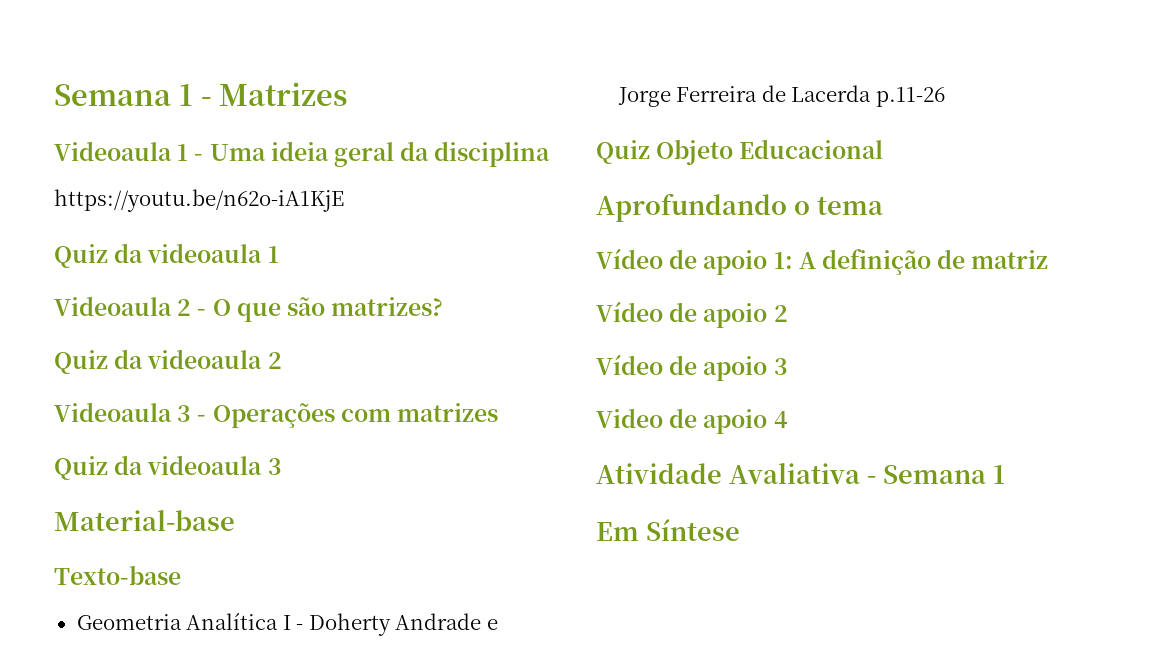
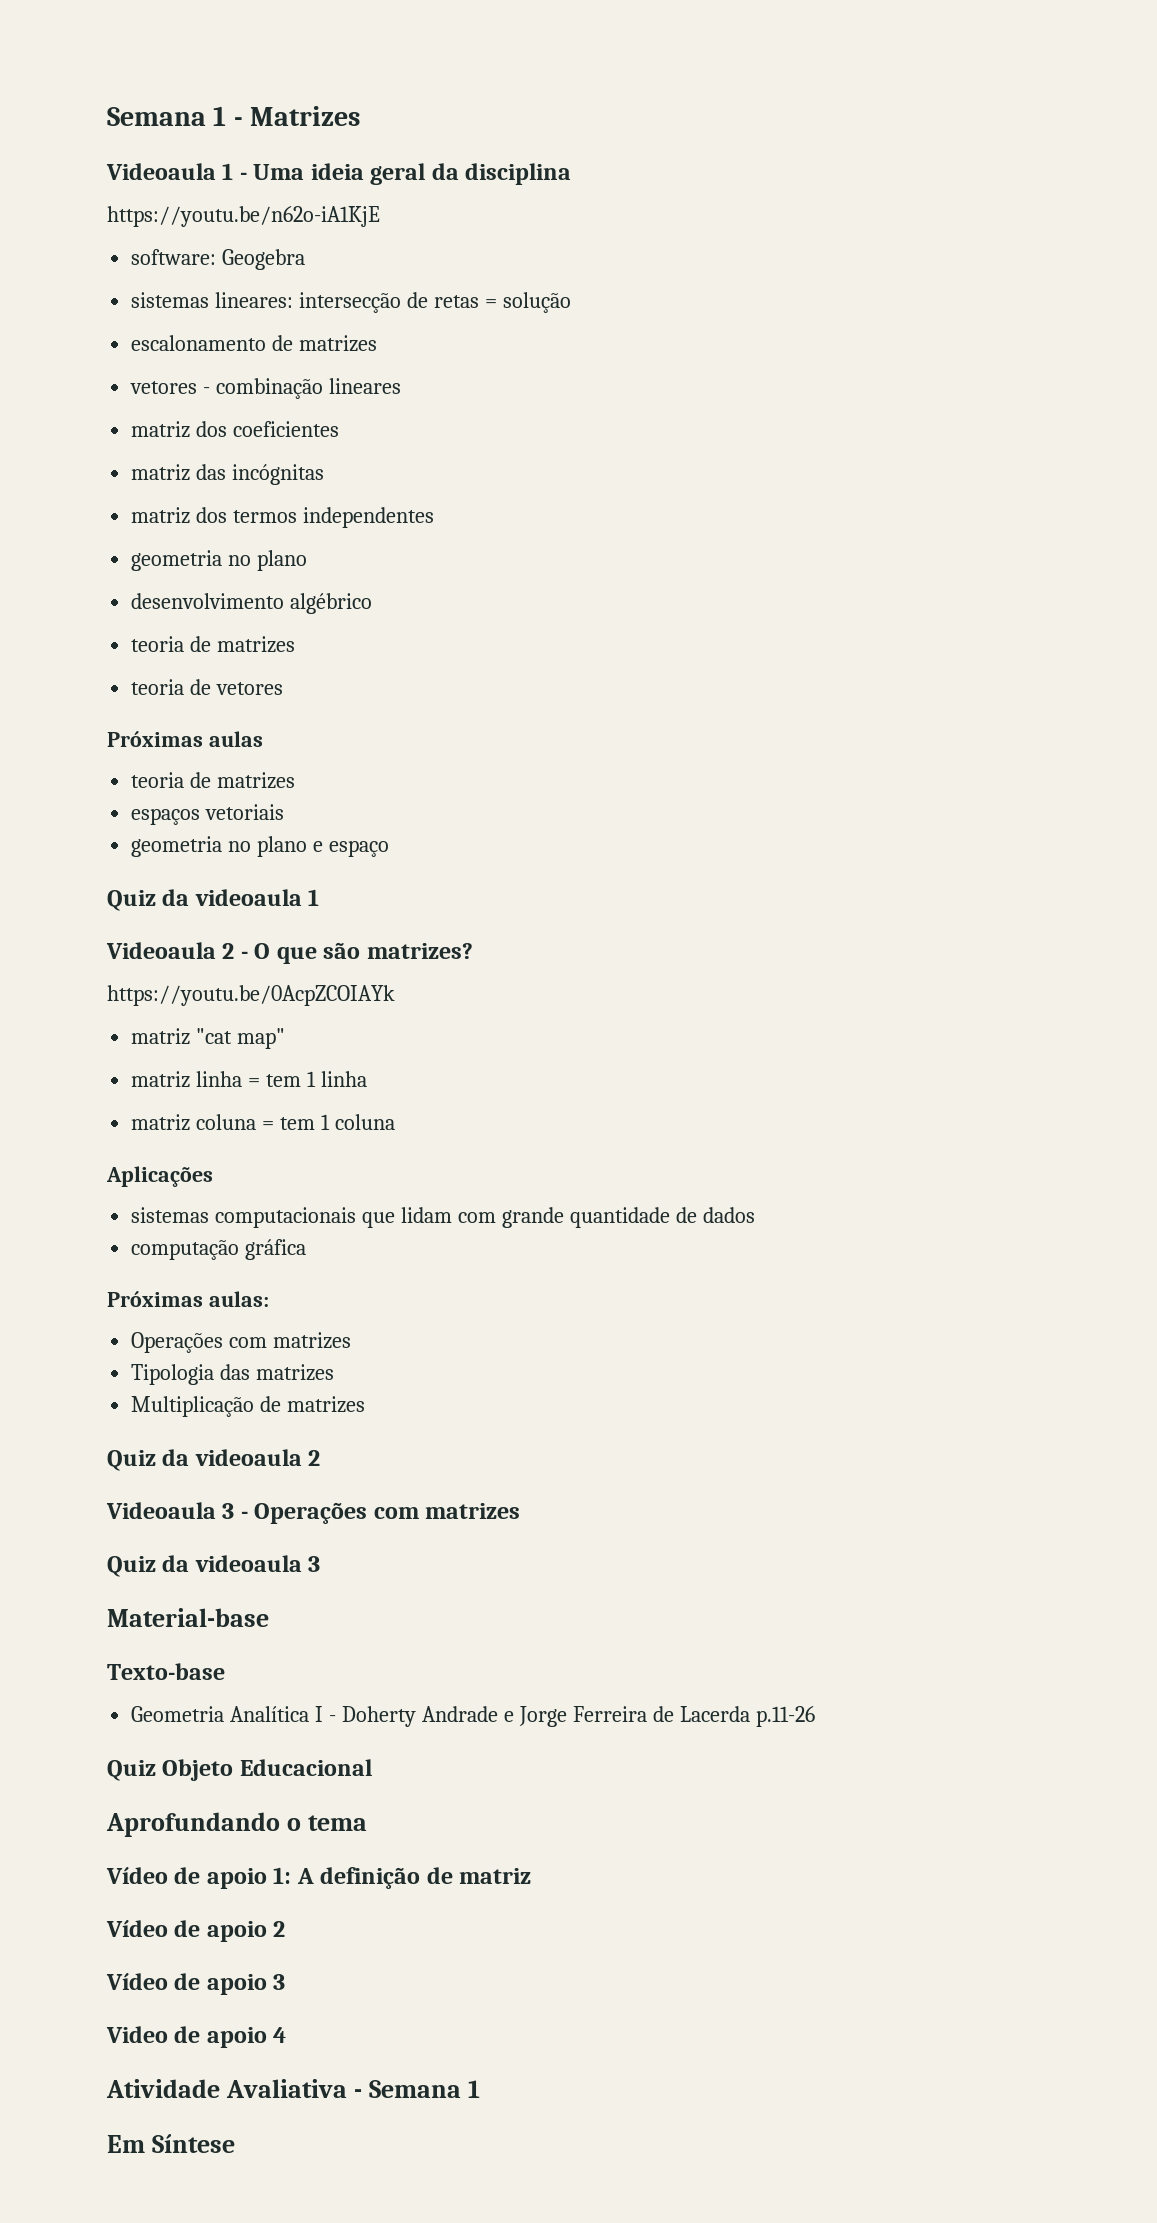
(344, 200) none -> [131,249,306,270] [131,292,571,313] [131,335,378,352] [130,378,402,399] [131,421,340,438] [131,464,325,485] [131,507,435,528] [131,550,308,571] [131,593,373,614] [131,636,296,653] [131,679,284,695] [107,731,263,747] [131,772,296,789] [131,804,285,825] [131,836,389,857] // software: Geogebra // sistemas lineares: intersecção de retas = solução // escalonamento de matrizes // vetores - combinação lineares // matriz dos coeficientes // matriz das incógnitas // matriz dos termos independentes // geometria no plano // desenvolvimento algébrico // teoria de matrizes // teoria de vetores // Próximas aulas // teoria de matrizes // espaços vetoriais // geometria no plano e espaço
(444, 306) none -> [107,985,395,1006] [131,1028,286,1049] [131,1071,367,1088] [131,1114,395,1131] [106,1166,213,1187] [131,1207,755,1228] [131,1239,307,1260] [107,1291,269,1307] [131,1332,352,1353] [131,1364,335,1385] [131,1396,366,1417] // https://youtu.be/0AcpZCOIAYk // matriz "cat map" // matriz linha = tem 1 linha // matriz coluna = tem 1 coluna // Aplicações // sistemas computacionais que lidam com grande quantidade de dados // computação gráfica // Próximas aulas: // Operações com matrizes // Tipologia das matrizes // Multiplicação de matrizes

